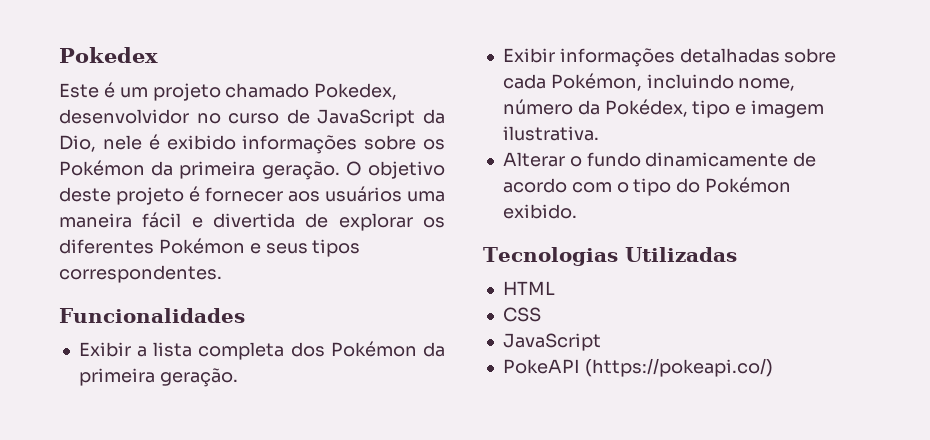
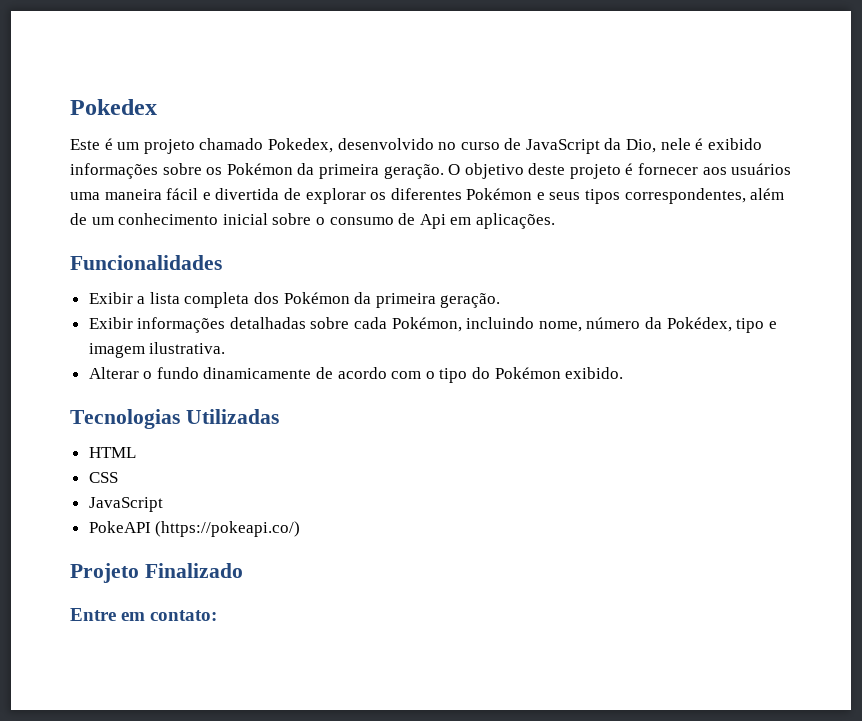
[59,109,189,124] desenvolvidor -> [337,138,434,150] desenvolvido
[59,265,222,283] correspondentes. -> [624,188,785,204] [70,213,555,229] correspondentes, além de um conhecimento inicial sobre o consumo de Api em aplicações.
(773, 367) none -> [70,563,243,583] [70,608,218,621] // Projeto Finalizado // Entre em contato:

